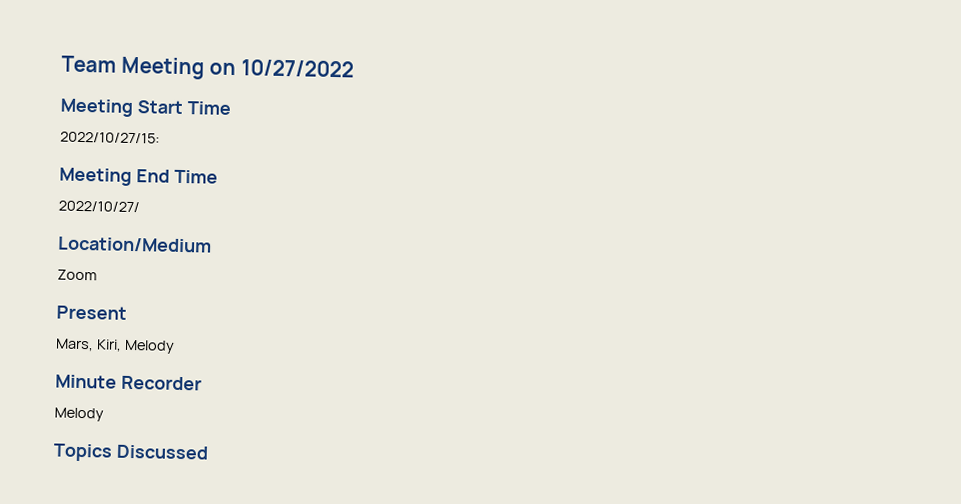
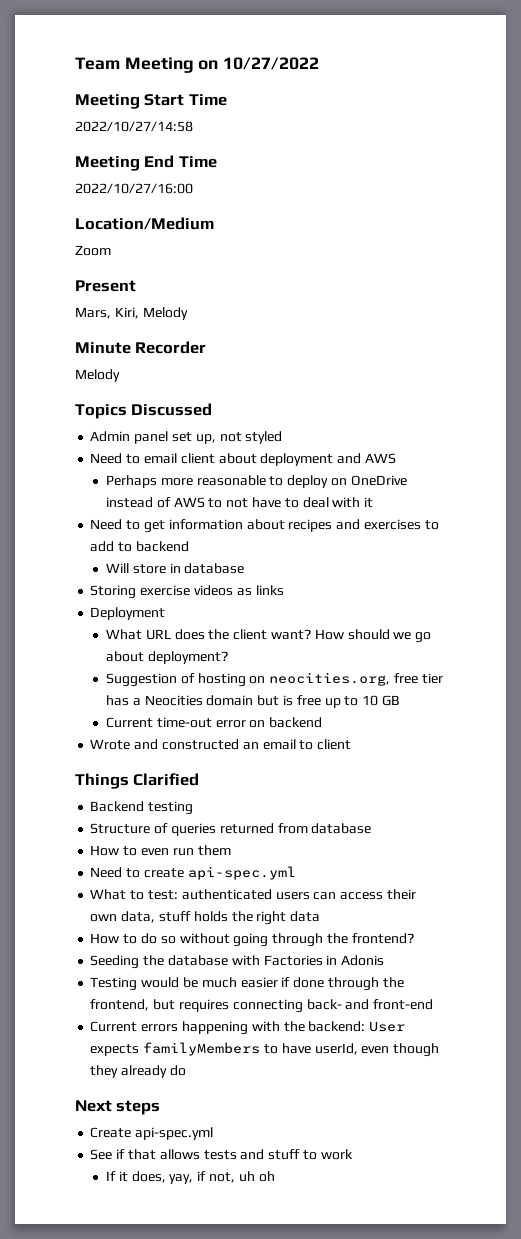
[60,131,160,144] 2022/10/27/15: -> [75,121,193,132] 2022/10/27/14:58
[58,200,140,213] 2022/10/27/ -> [75,183,193,194] 2022/10/27/16:00
(209, 452) none -> [90,431,283,444] [90,453,396,466] [106,475,407,488] [106,497,374,508] [90,519,439,533] [90,541,189,552] [106,563,245,574] [90,585,284,599] [90,607,166,620] [106,629,432,643] [106,651,228,664] [106,672,443,687] [106,695,400,708] [106,717,323,728] [90,739,352,750] [75,773,200,789] [90,801,194,815] [90,823,372,836] [90,845,231,856] [90,866,296,880] [90,889,416,900] [90,911,321,925] [90,933,414,947] [90,955,385,969] [90,977,404,991] [90,999,434,1013] [90,1021,406,1035] [90,1042,440,1057] [90,1065,186,1078] [75,1100,161,1115] [90,1127,214,1140] [90,1149,353,1160] [106,1171,275,1184] // Admin panel set up, not styled // Need to email client about deployment and AWS // Perhaps more reasonable to deploy on OneDrive instead of AWS to not have to deal with it // Need to get information about recipes and exercises to add to backend // Will store in database // Storing exercise videos as links // Deployment // What URL does the client want? How should we go about deployment? // Suggestion of hosting on neocities.org, free tier has a Neocities domain but is free up to 10 GB // Current time-out error on backend // Wrote and constructed an email to client // Things Clarified // Backend testing // Structure of queries returned from database // How to even run them // Need to create api-spec.yml // What to test: authenticated users can access their own data, stuff holds the right data // How to do so without going through the frontend? // Seeding the database with Factories in Adonis // Testing would be much easier if done through the frontend, but requires connecting back- and front-end // Current errors happening with the backend: User expects familyMembers to have userId, even though they already do // Next steps // Create api-spec.yml // See if that allows tests and stuff to work // If it does, yay, if not, uh oh

